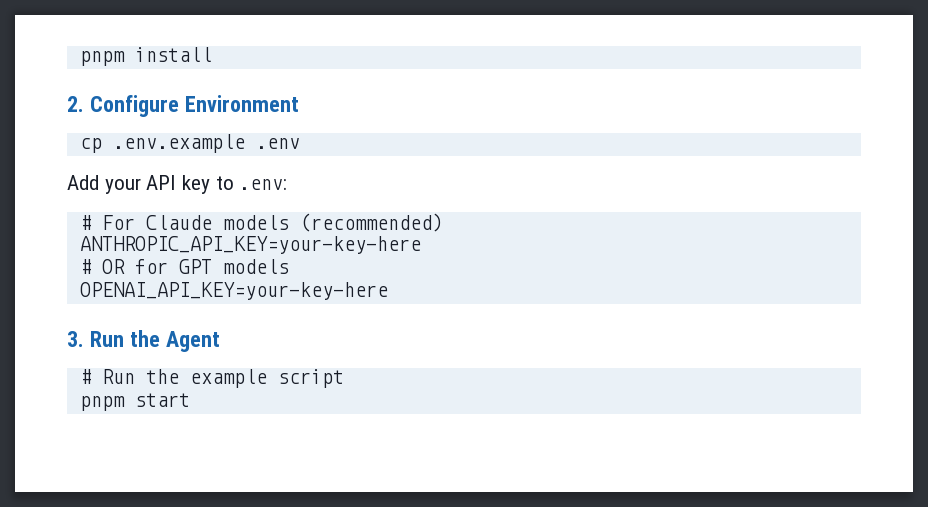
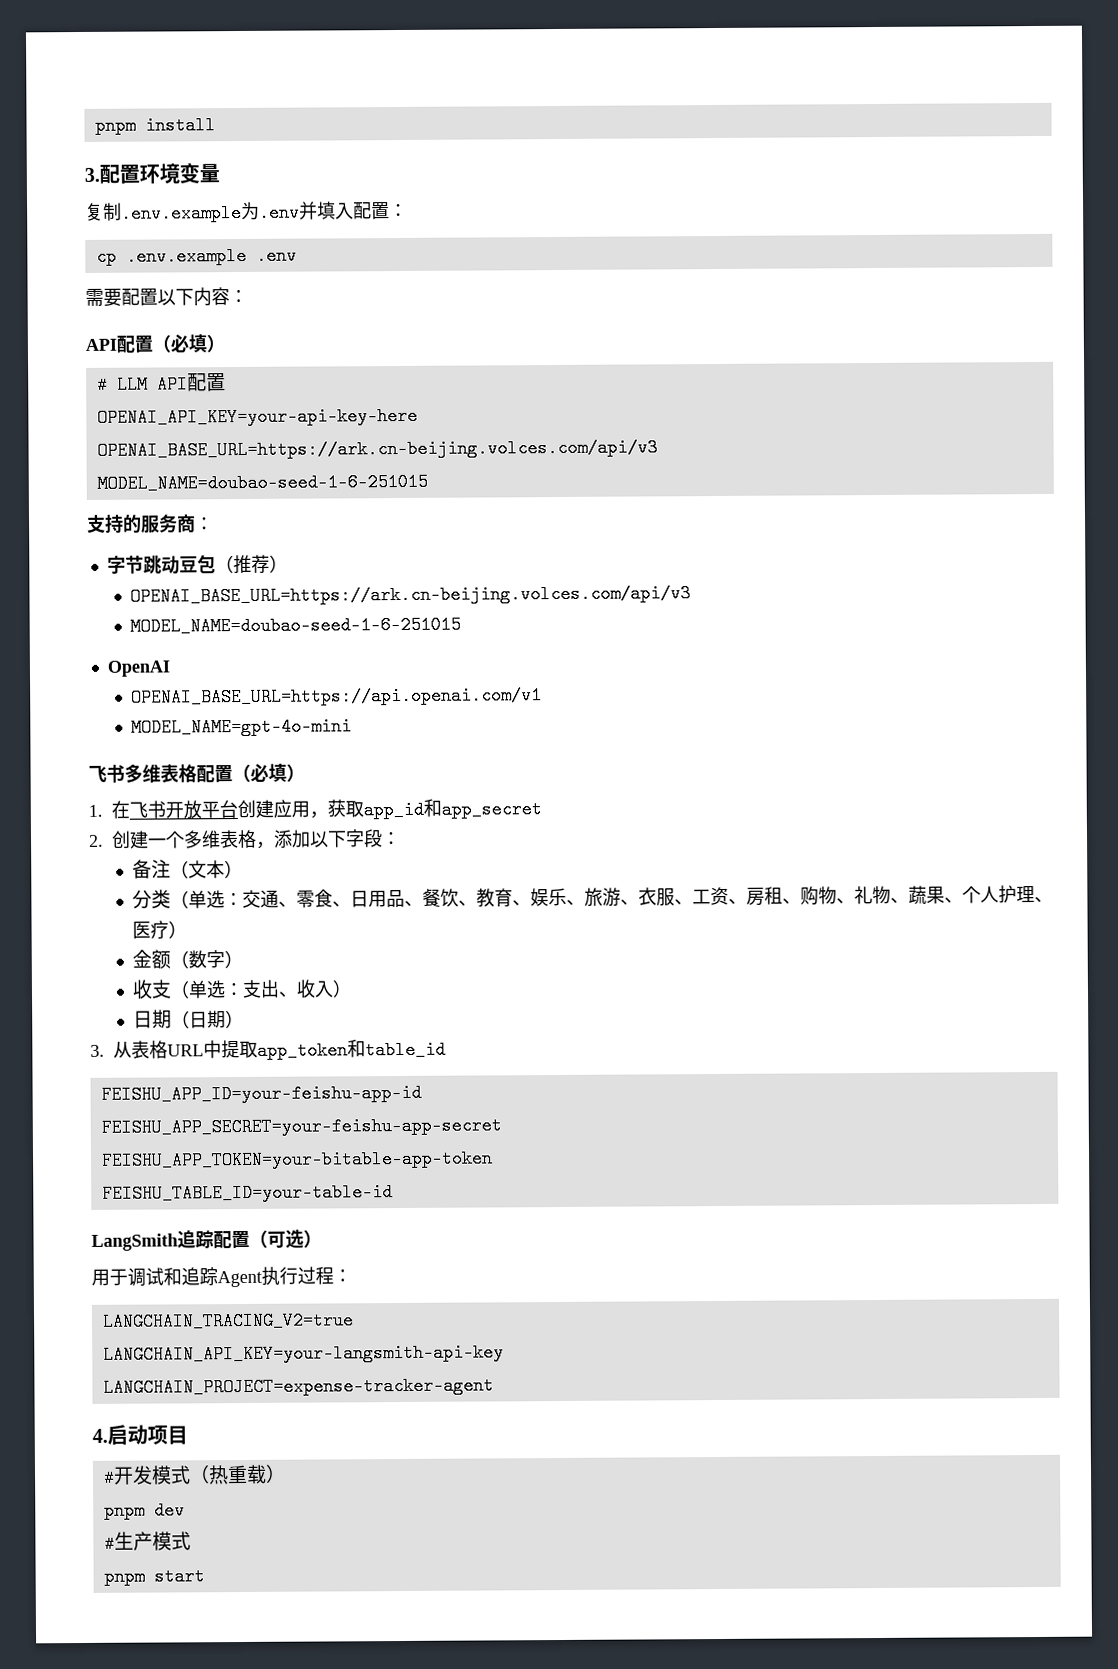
[67,95,299,117] [79,134,300,153] [67,175,288,194] [79,213,443,232] [79,236,421,254] [79,259,289,274] [79,282,388,300] [67,330,220,352] [79,369,344,388] 2. Configure Environment // cp .env.example .env // Add your API key to .env: // # For Claude models (recommended) // ANTHROPIC_API_KEY=your-key-here // # OR for GPT models // OPENAI_API_KEY=your-key-here // 3. Run the Agent // # Run the example script -> [84,162,220,184] [85,201,408,223] [95,246,297,266] [85,287,248,307] [85,334,225,354] [96,373,226,394] [96,406,418,427] [96,438,658,460] [96,472,428,493] [86,514,214,534] [106,554,288,575] [130,584,692,606] [130,615,462,636] [106,660,170,677] [131,686,543,707] [131,717,353,737] [88,763,305,784] [88,798,543,820] [88,829,402,849] [132,859,244,879] [132,885,1054,909] [132,920,188,940] [132,949,244,969] [132,979,353,1000] [133,1009,245,1029] [90,1039,447,1060] [100,1083,422,1104] [100,1116,502,1137] [100,1149,493,1170] [101,1183,393,1203] [91,1229,322,1251] [91,1266,352,1288] [101,1311,354,1331] [102,1343,504,1364] [102,1376,494,1397] [92,1424,188,1445] [102,1464,286,1487] [103,1501,185,1520] [103,1531,191,1553] 3.配置环境变量 // 复制.env.example为.env并填入配置： // cp .env.example .env // 需要配置以下内容： // API配置（必填） // # LLM API配置 // OPENAI_API_KEY=your-api-key-here // OPENAI_BASE_URL=https://ark.cn-beijing.volces.com/api/v3 // MODEL_NAME=doubao-seed-1-6-251015 // 支持的服务商： // 字节跳动豆包（推荐） // OPENAI_BASE_URL=https://ark.cn-beijing.volces.com/api/v3 // MODEL_NAME=doubao-seed-1-6-251015 // OpenAI // OPENAI_BASE_URL=https://api.openai.com/v1 // MODEL_NAME=gpt-4o-mini // 飞书多维表格配置（必填） // 1.在飞书开放平台创建应用，获取app_id和app_secret // 2.创建一个多维表格，添加以下字段： // 备注（文本） // 分类（单选：交通、零食、日用品、餐饮、教育、娱乐、旅游、衣服、工资、房租、购物、礼物、蔬果、个人护理、医疗） // 金额（数字） // 收支（单选：支出、收入） // 日期（日期） // 3.从表格URL中提取app_token和table_id // FEISHU_APP_ID=your-feishu-app-id // FEISHU_APP_SECRET=your-feishu-app-secret // FEISHU_APP_TOKEN=your-bitable-app-token // FEISHU_TABLE_ID=your-table-id // LangSmith追踪配置（可选） // 用于调试和追踪Agent执行过程： // LANGCHAIN_TRACING_V2=true // LANGCHAIN_API_KEY=your-langsmith-api-key // LANGCHAIN_PROJECT=expense-tracker-agent // 4.启动项目 // #开发模式（热重载） // pnpm dev // #生产模式

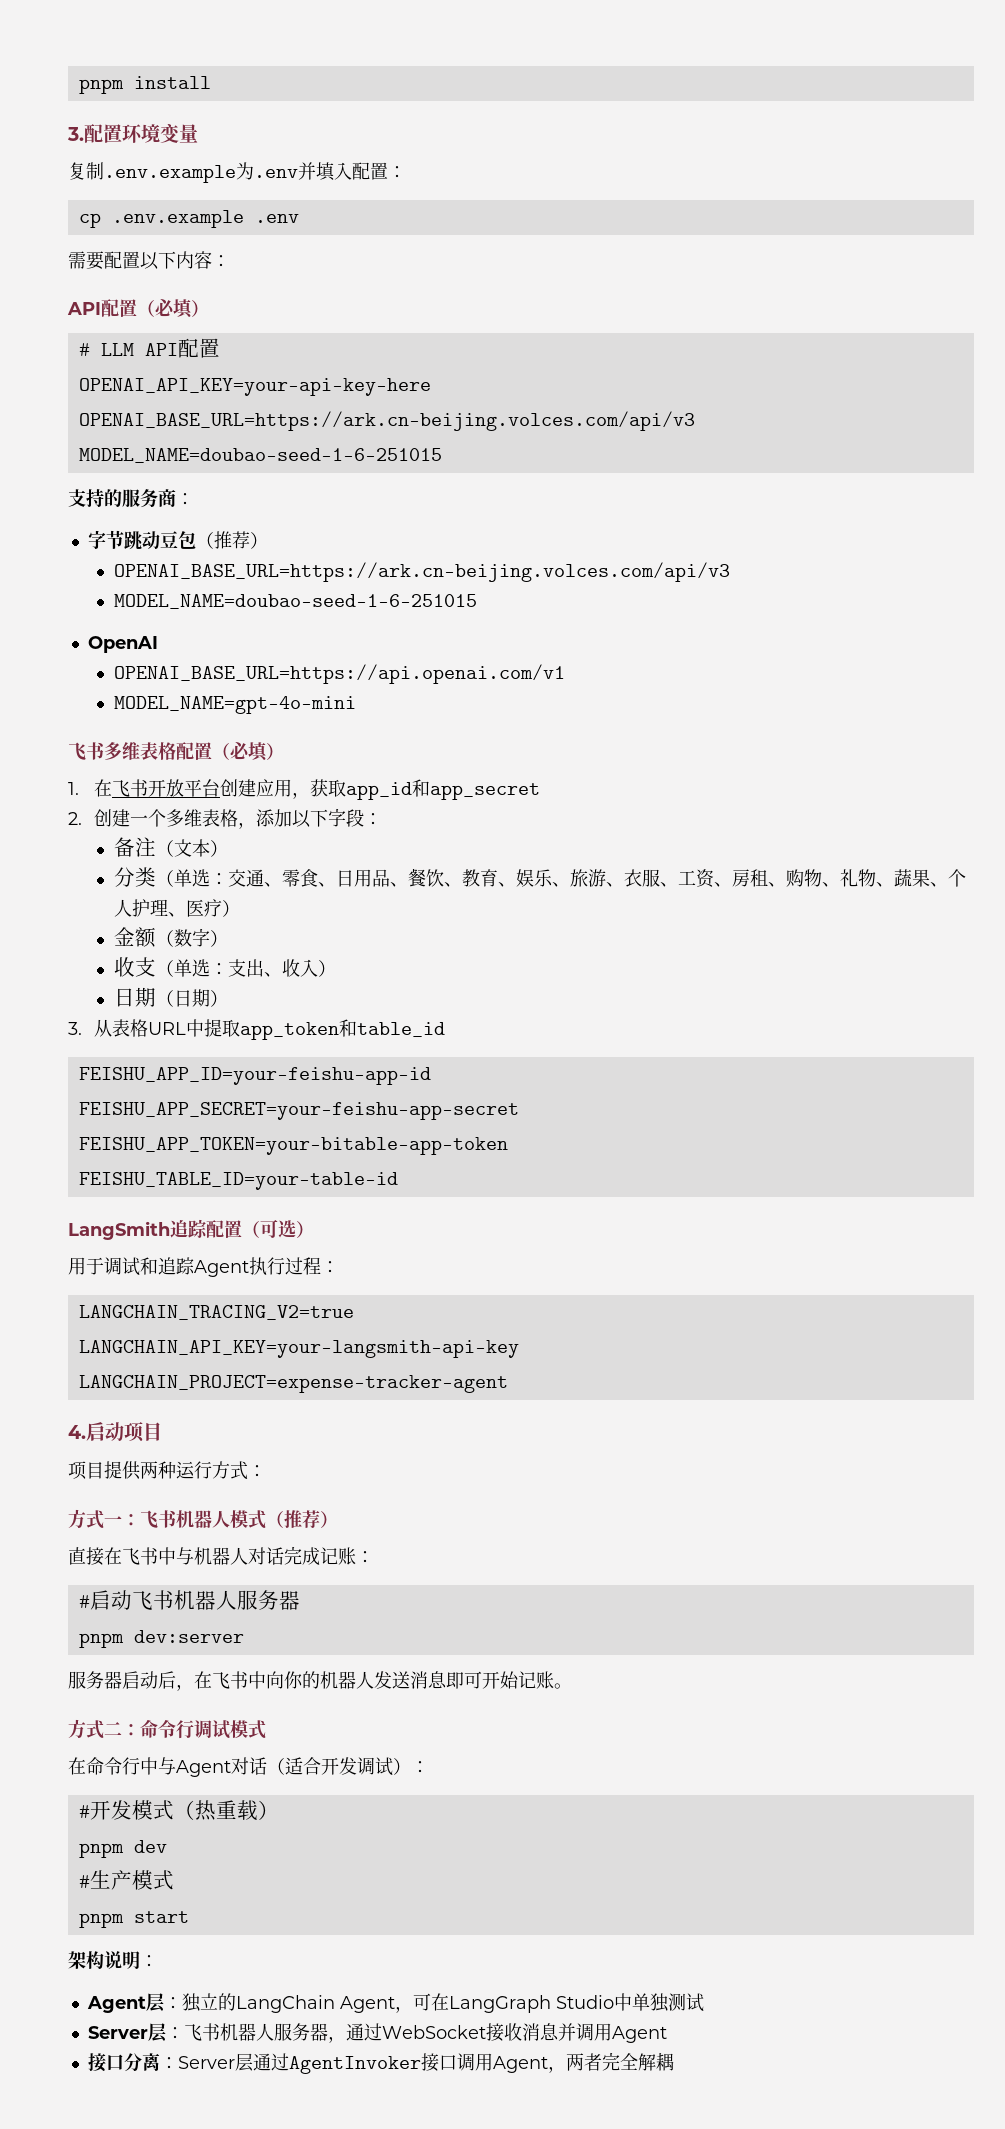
(188, 1435) none -> [68,1461,266,1480] [68,1509,338,1529] [68,1546,374,1566] [78,1590,300,1610] [78,1630,244,1648] [68,1671,572,1691] [68,1719,266,1739] [68,1757,429,1777] // 项目提供两种运行方式： // 方式一：飞书机器人模式（推荐） // 直接在飞书中与机器人对话完成记账： // #启动飞书机器人服务器 // pnpm dev:server // 服务器启动后，在飞书中向你的机器人发送消息即可开始记账。 // 方式二：命令行调试模式 // 在命令行中与Agent对话（适合开发调试）：
(205, 1576) none -> [68,1951,158,1969] [86,1993,704,2013] [87,2023,667,2043] [87,2052,674,2074] // 架构说明： // Agent层：独立的LangChain Agent，可在LangGraph Studio中单独测试 // Server层：飞书机器人服务器，通过WebSocket接收消息并调用Agent // 接口分离：Server层通过AgentInvoker接口调用Agent，两者完全解耦

